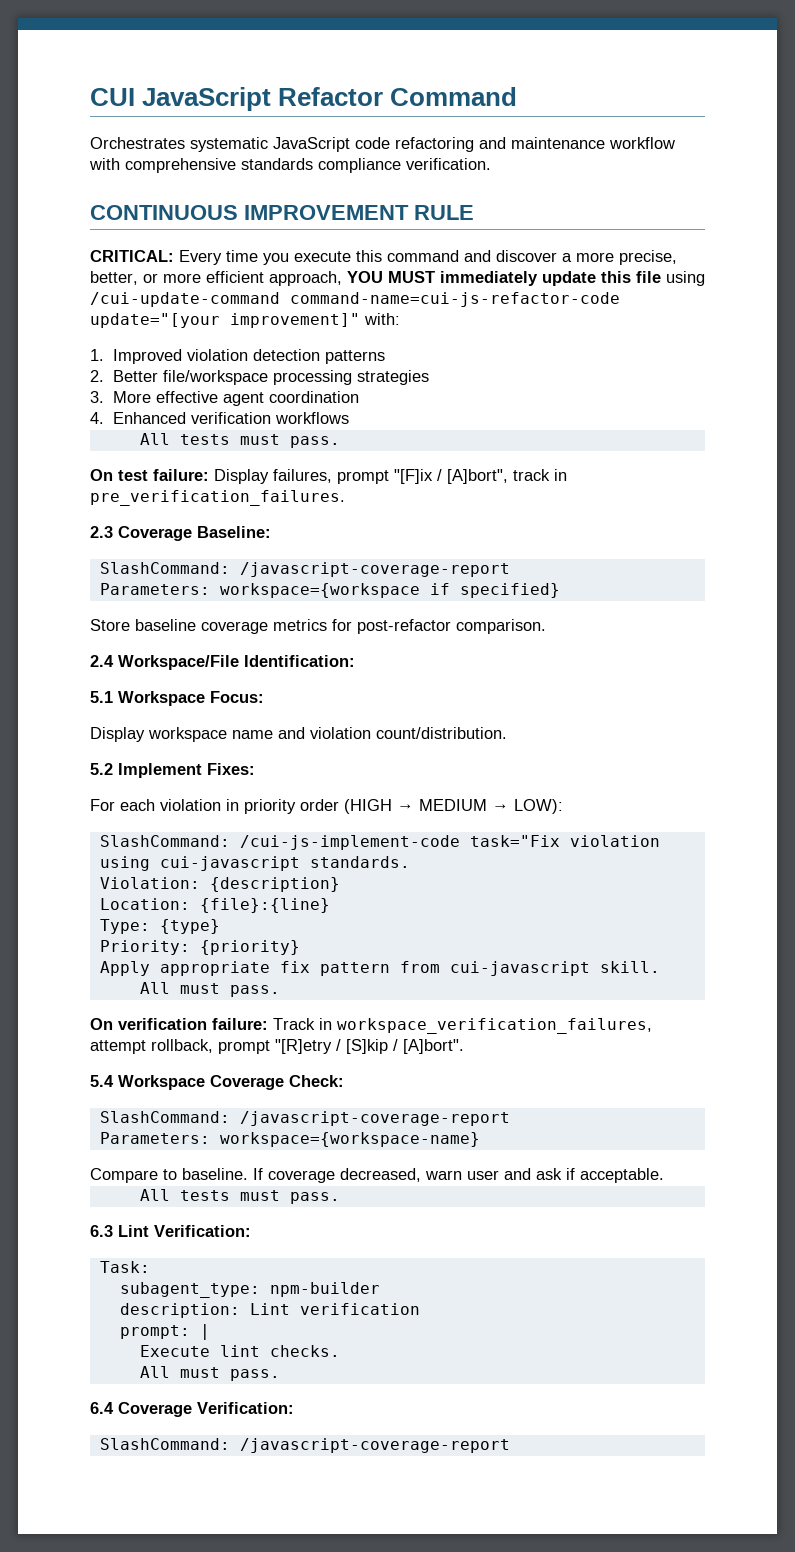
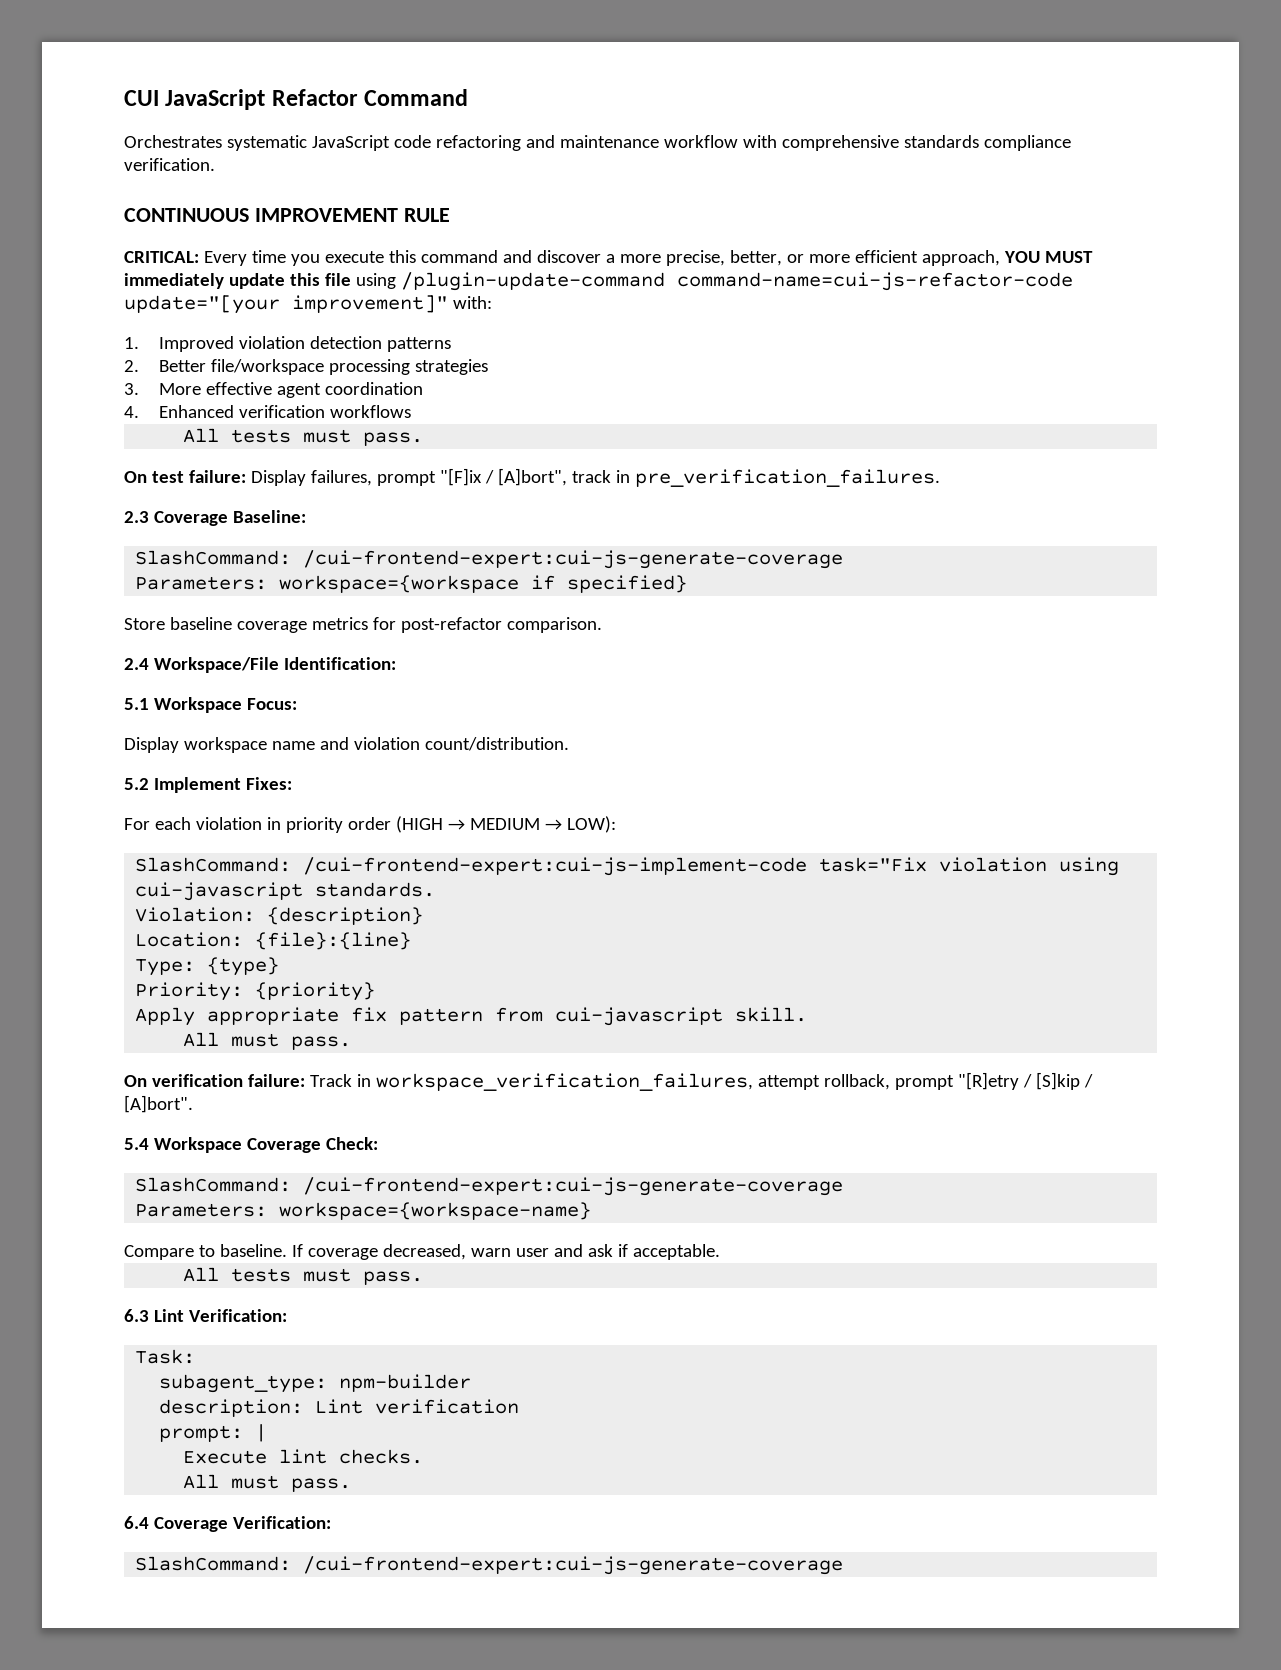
[90,292,280,307] /cui-update-command -> [400,272,665,291] /plugin-update-command
[239,562,510,577] /javascript-coverage-report -> [303,550,844,569] /cui-frontend-expert:cui-js-generate-coverage
[239,835,460,850] /cui-js-implement-code -> [303,857,808,876] /cui-frontend-expert:cui-js-implement-code
[239,1111,510,1126] /javascript-coverage-report -> [303,1177,844,1196] /cui-frontend-expert:cui-js-generate-coverage
[239,1438,510,1453] /javascript-coverage-report -> [303,1556,844,1575] /cui-frontend-expert:cui-js-generate-coverage

